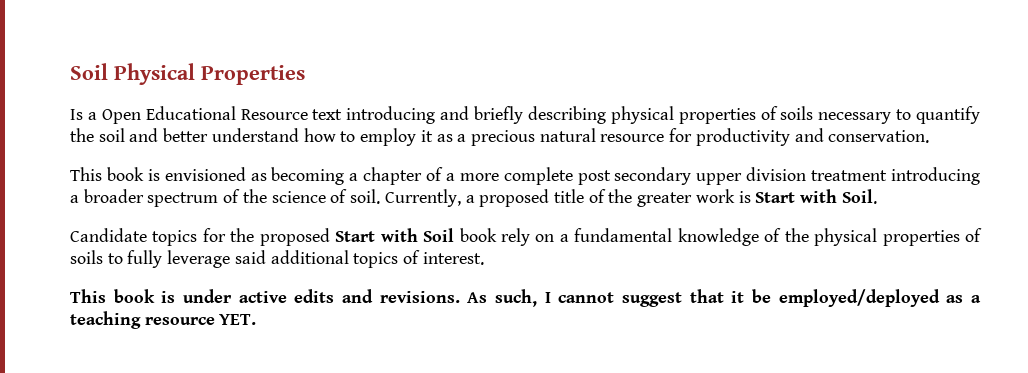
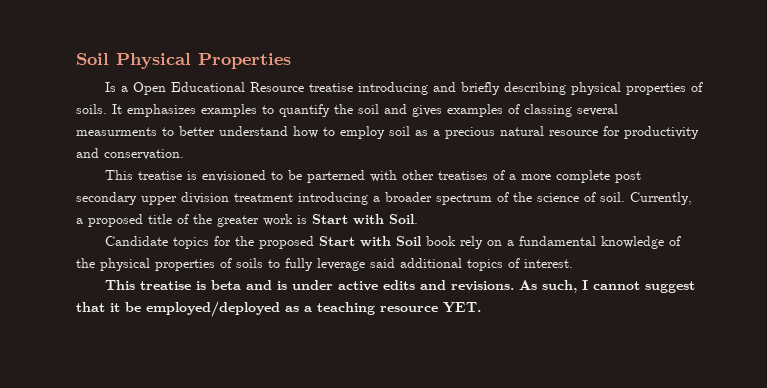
[312,109,343,120] text -> [308,83,353,92] treatise
[780,106,892,124] soils necessary -> [76,104,257,117] soils. It emphasizes examples
(159, 135) none -> [412,104,618,117] [76,127,174,136] gives examples of classing several measurments to
[420,130,433,142] it -> [389,126,410,136] soil
[106,167,144,181] book -> [137,171,182,180] treatise
[250,167,423,185] as becoming a chapter -> [270,170,488,183] to be parterned with other treatises
[113,289,155,303] book -> [139,280,272,290] treatise is beta and

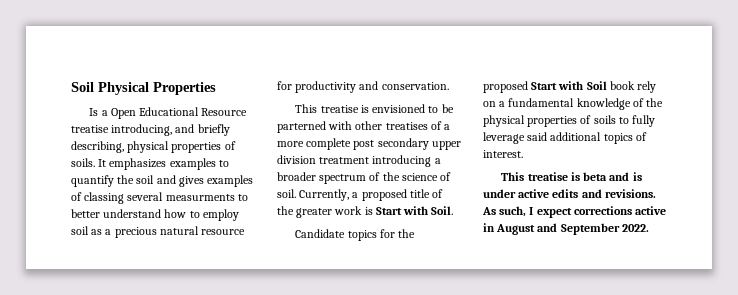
[357,82,428,95] introducing -> [111,124,173,136] introducing,
[503,82,566,95] describing -> [71,141,124,153] describing,
[592,281,695,293] [76,301,481,317] cannot suggest that it be employed/deployed as a teaching resource YET. -> [536,206,667,218] [483,223,649,235] expect corrections active in August and September 2022.

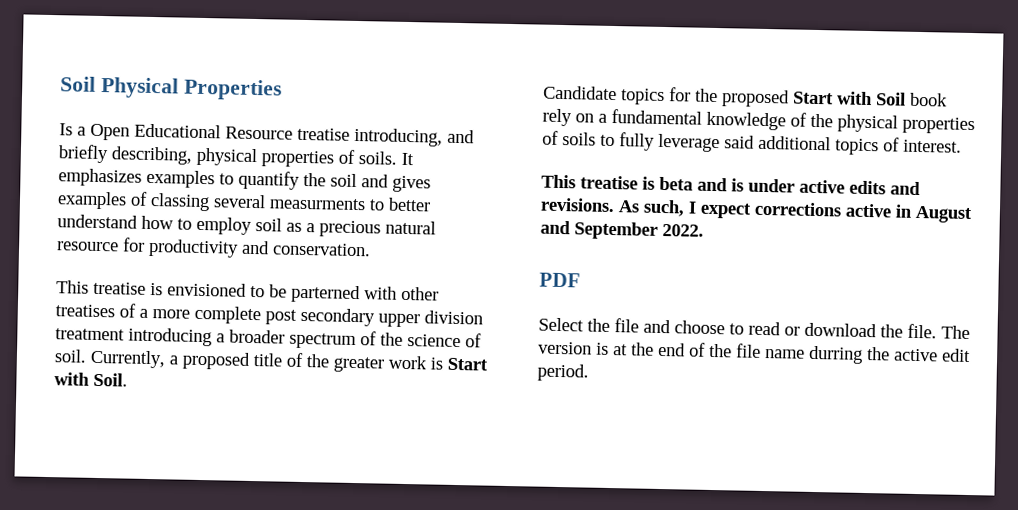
(649, 228) none -> [539,272,581,288] [538,317,970,340] [538,341,971,364] [537,363,589,382] // PDF // Select the file and choose to read or download the file. The version is at the end of the file name durring the active edit period.

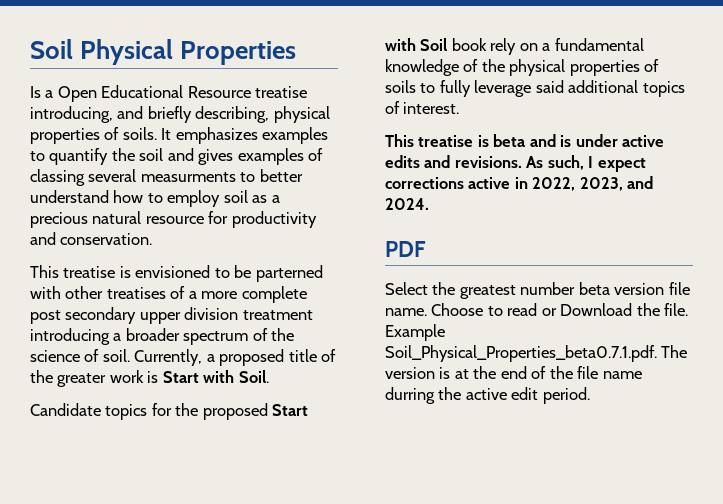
[915,205,973,224] [540,220,704,240] August and September 2022. -> [532,176,654,191] [385,198,429,210] 2022, 2023, and 2024.
[614,318,725,335] file and choose -> [459,282,690,299] [385,303,484,316] greatest number beta version file name. Choose
[804,322,877,338] download -> [560,303,633,316] Download
(937, 331) none -> [385,324,445,341] [385,345,657,362] Example Soil_Physical_Properties_beta0.7.1.pdf.

